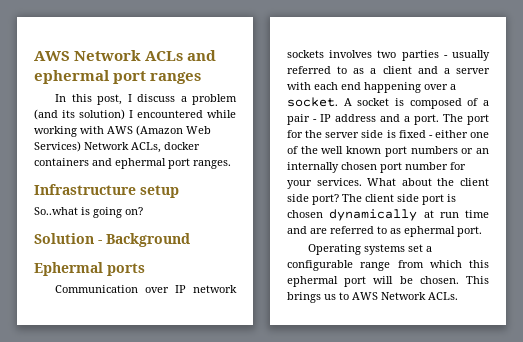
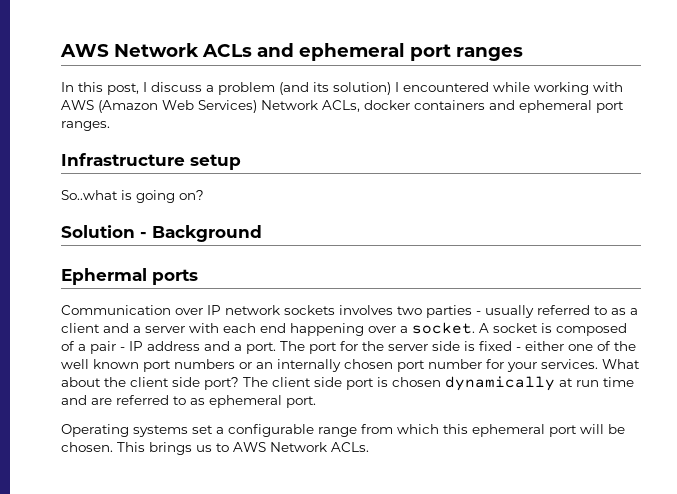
[34,70,110,84] ephermal -> [299,43,405,61] ephemeral
[115,158,166,169] ephermal -> [519,100,592,113] ephemeral
[404,226,455,237] ephermal -> [209,395,282,408] ephemeral
[287,276,338,287] ephermal -> [472,424,545,437] ephemeral

